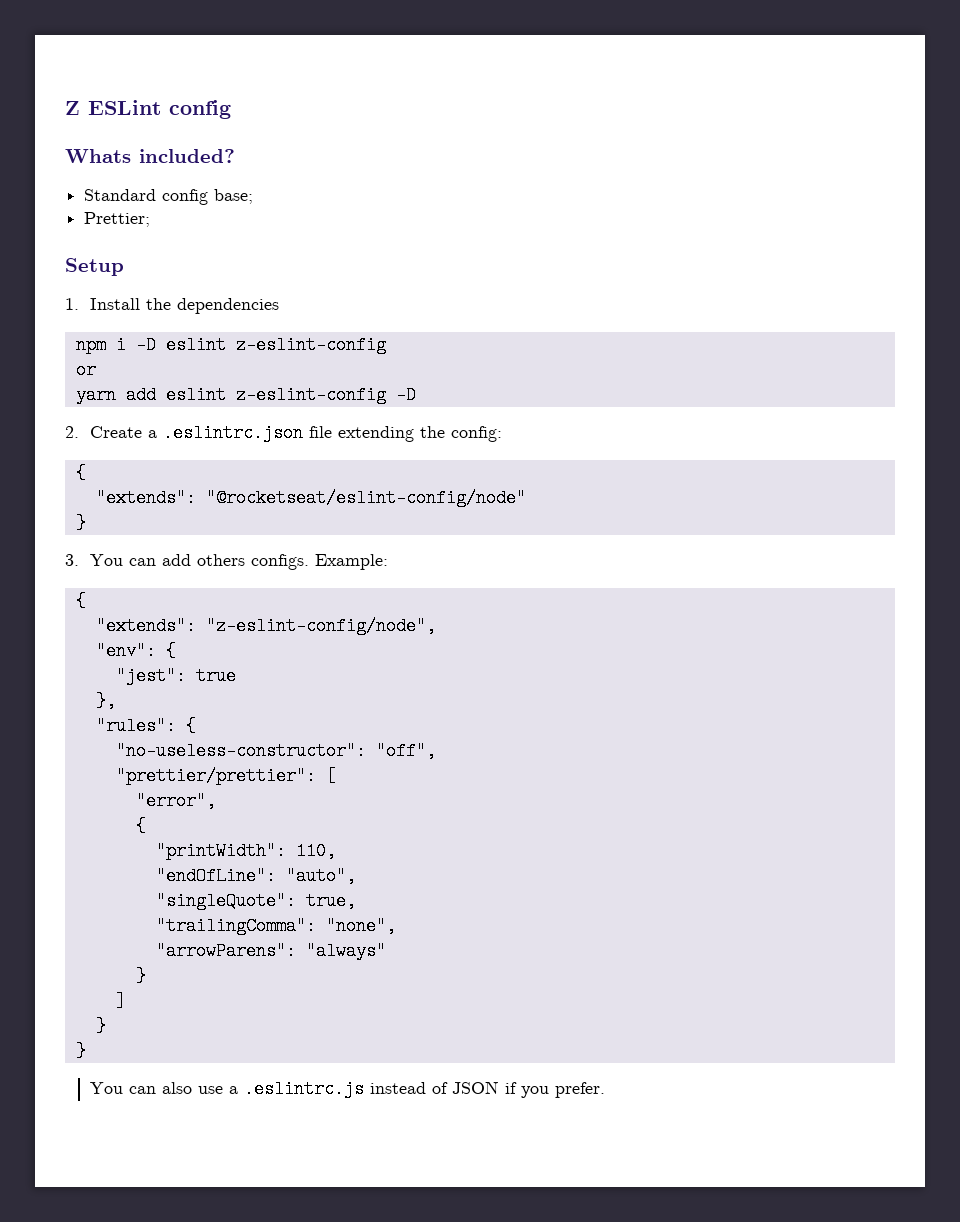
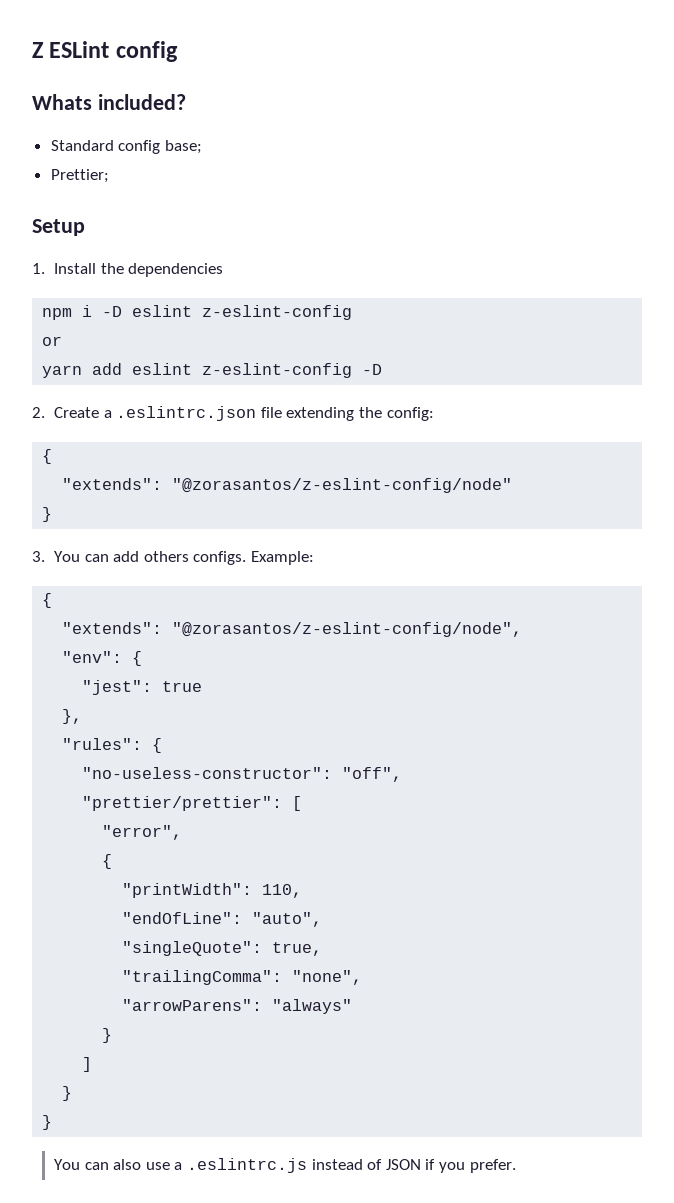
[205,489,526,507] "@rocketseat/eslint-config/node" -> [172,478,513,493] "@zorasantos/z-eslint-config/node"
[205,617,436,635] "z-eslint-config/node", -> [172,622,523,637] "@zorasantos/z-eslint-config/node",

